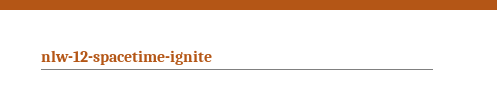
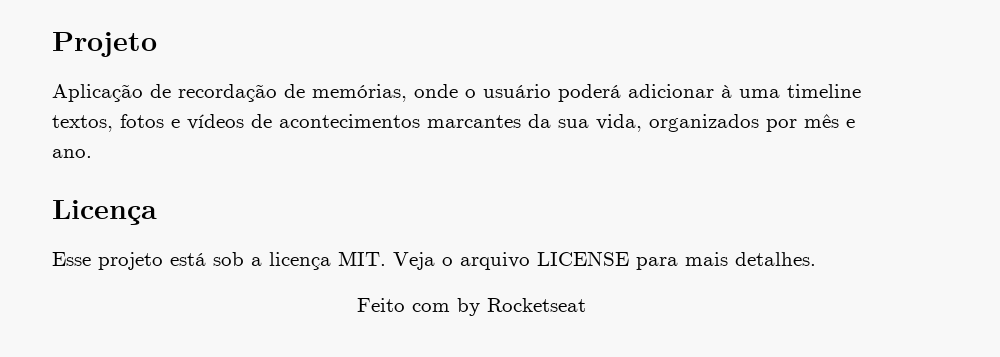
[41,50,212,65] nlw-12-spacetime-ignite -> [52,32,157,57] [52,84,861,102] [52,114,855,132] [52,149,92,158] [52,200,157,225] [52,251,816,270] [356,298,586,316] Projeto // Aplicação de recordação de memórias, onde o usuário poderá adicionar à uma timeline textos, fotos e vídeos de acontecimentos marcantes da sua vida, organizados por mês e ano. // Licença // Esse projeto está sob a licença MIT. Veja o arquivo LICENSE para mais detalhes. // Feito com by Rocketseat

